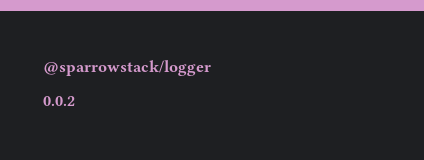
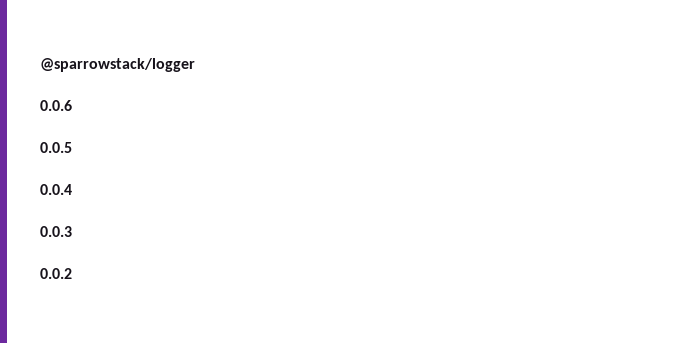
(211, 68) none -> [40,100,72,111] [40,142,72,153] [40,184,72,195] [40,226,72,237] // 0.0.6 // 0.0.5 // 0.0.4 // 0.0.3

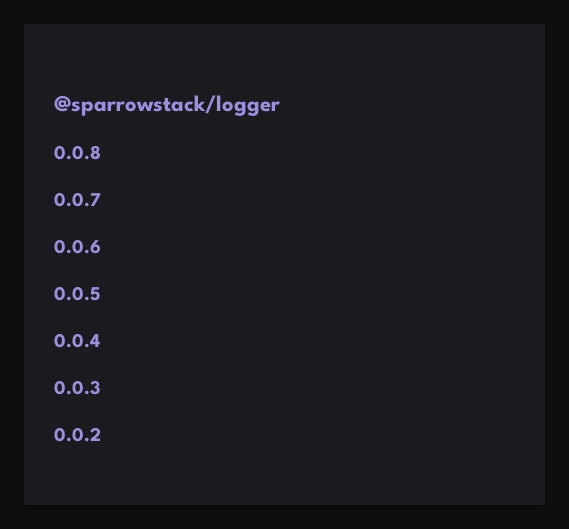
(195, 65) none -> [54,145,101,160] [54,192,101,207] // 0.0.8 // 0.0.7

